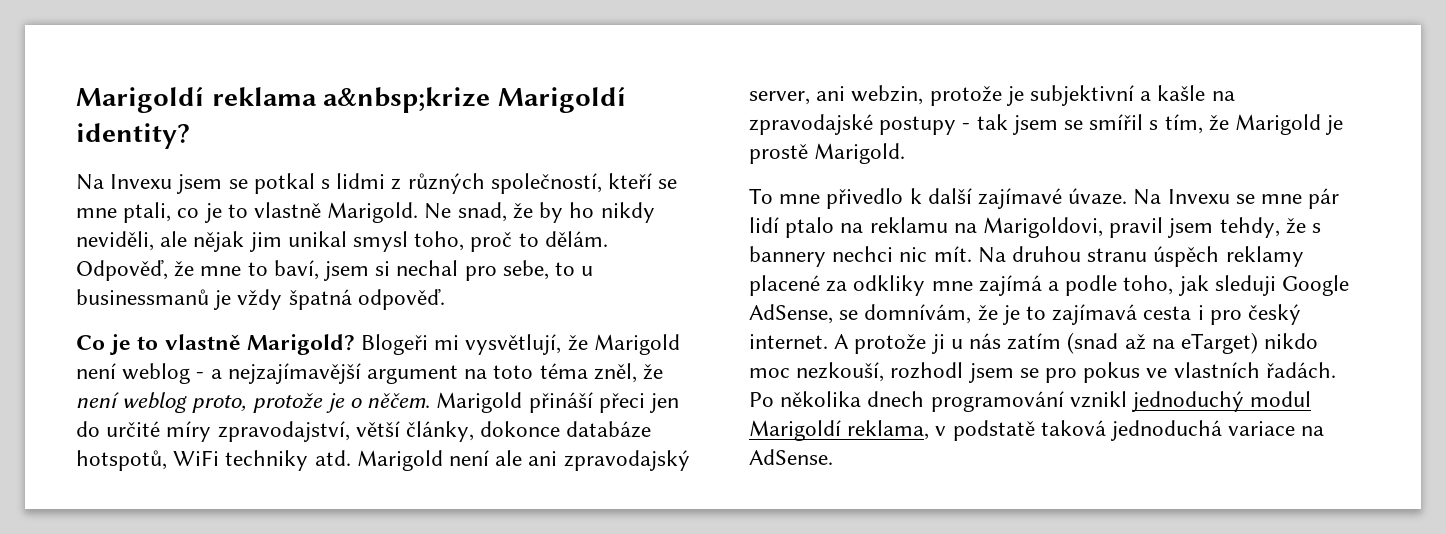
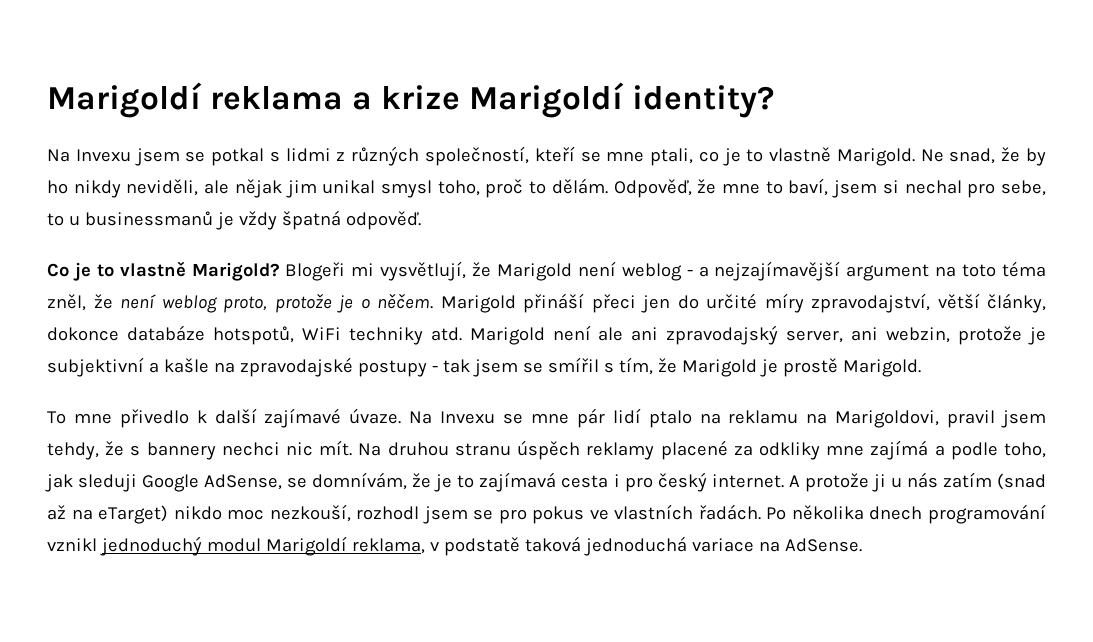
[323,87,491,113] a&nbsp;krize -> [352,85,461,110] a krize

